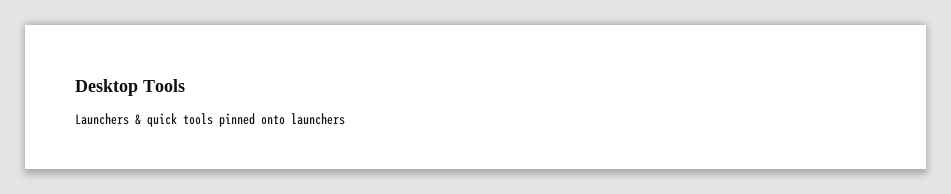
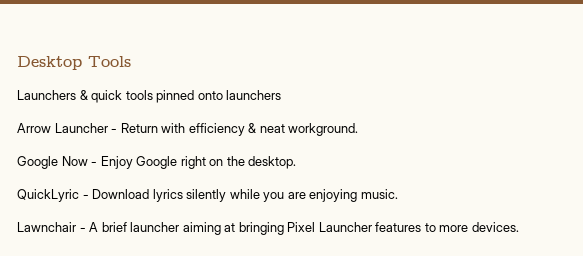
(345, 119) none -> [17,123,359,136] [17,156,297,169] [17,189,398,202] [17,222,519,235] // Arrow Launcher - Return with efficiency & neat workground. // Google Now - Enjoy Google right on the desktop. // QuickLyric - Download lyrics silently while you are enjoying music. // Lawnchair - A brief launcher aiming at bringing Pixel Launcher features to more devices.

